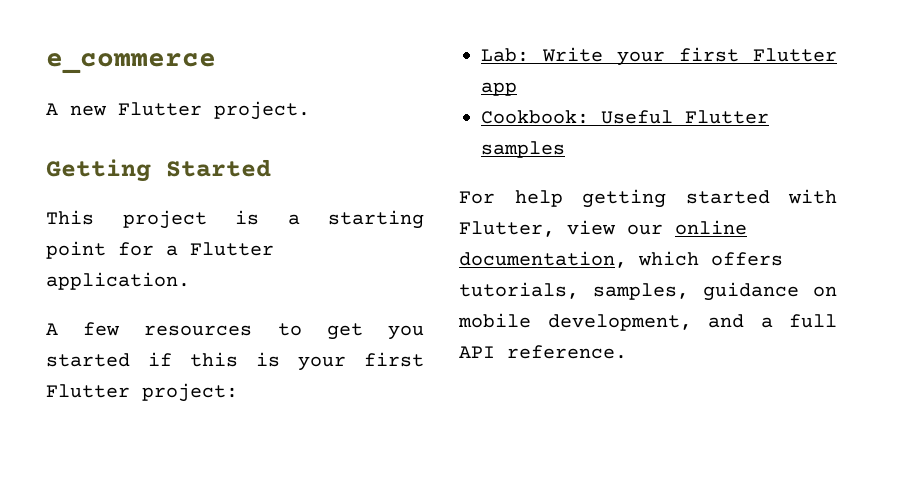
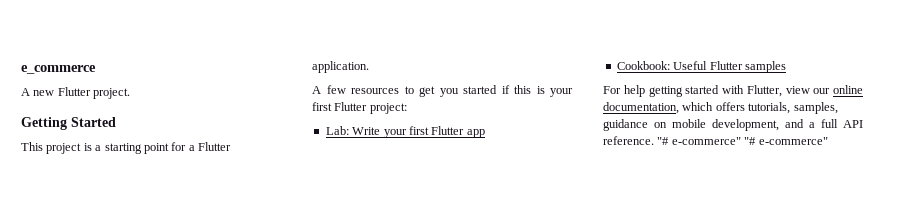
(627, 352) none -> [657,137,828,145] "# e-commerce" "# e-commerce"

